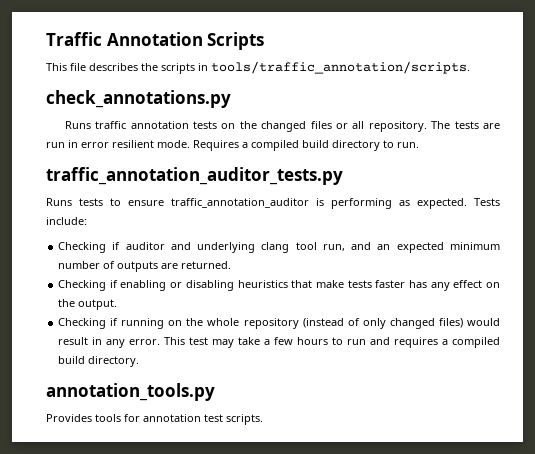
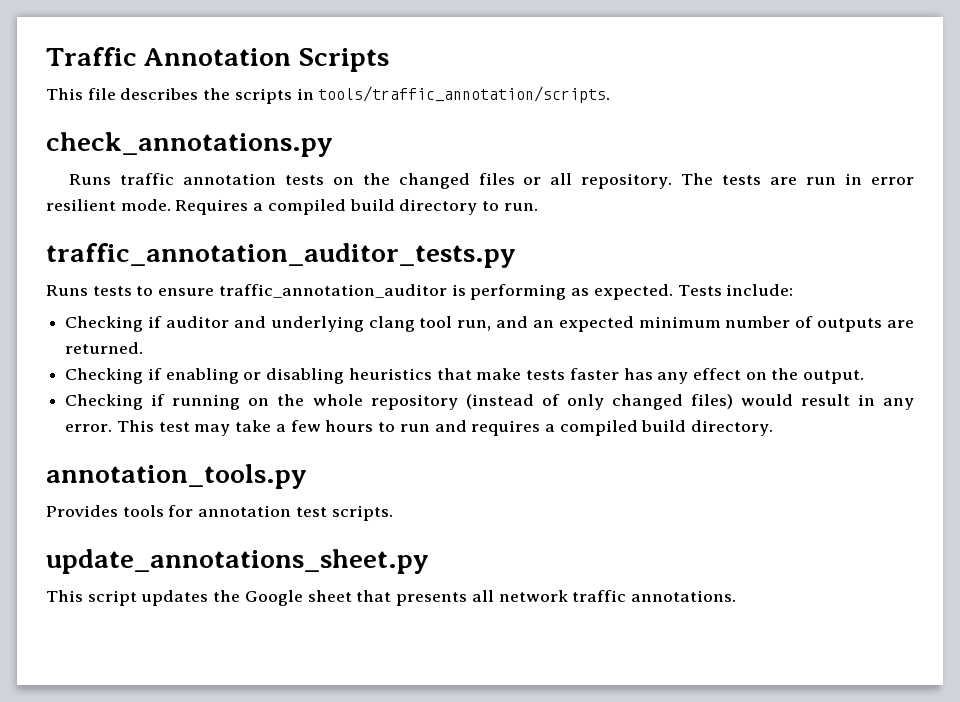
(263, 419) none -> [46,549,429,574] [46,590,736,606] // update_annotations_sheet.py // This script updates the Google sheet that presents all network traffic annotations.

